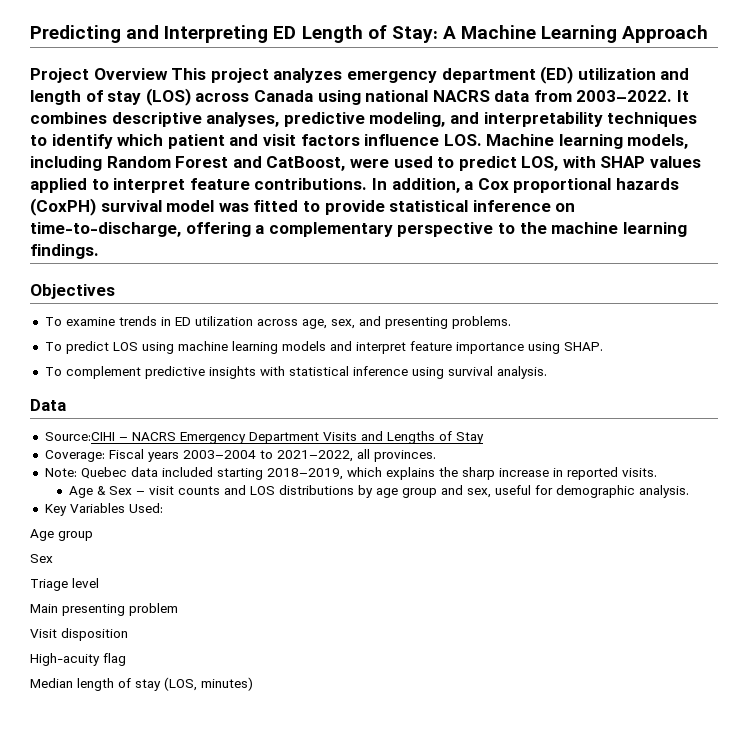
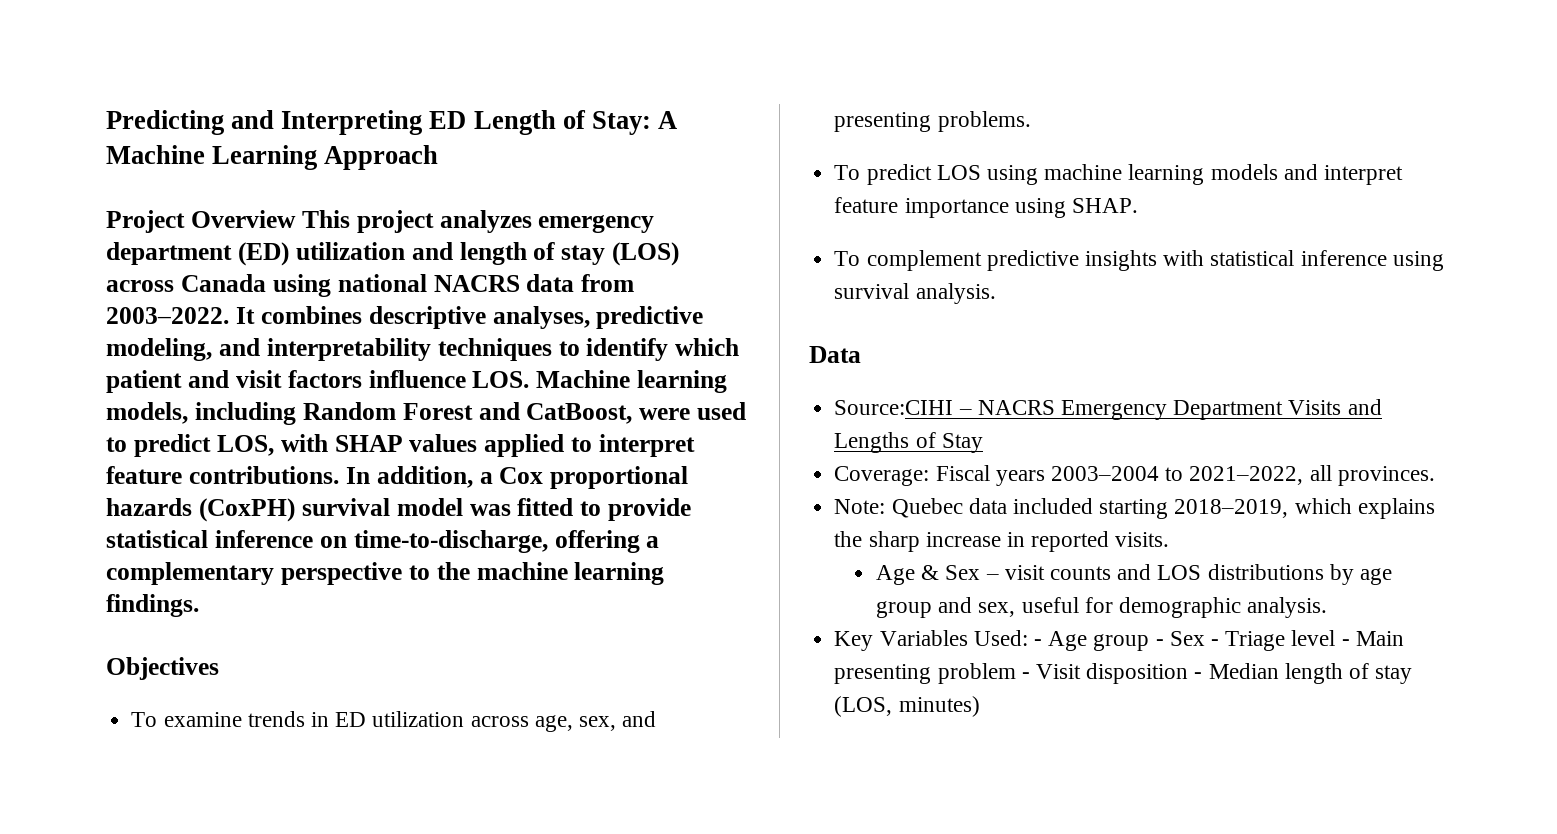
(163, 508) // -> [1033,639,1042,646] -
[30,554,53,563] // Sex // -> [1155,631,1219,646] - Sex -
(99, 583) // -> [1341,639,1350,646] -
(178, 609) // -> [1021,672,1030,679] -
[30,653,126,666] // High-acuity flag // -> [1194,672,1203,679] -

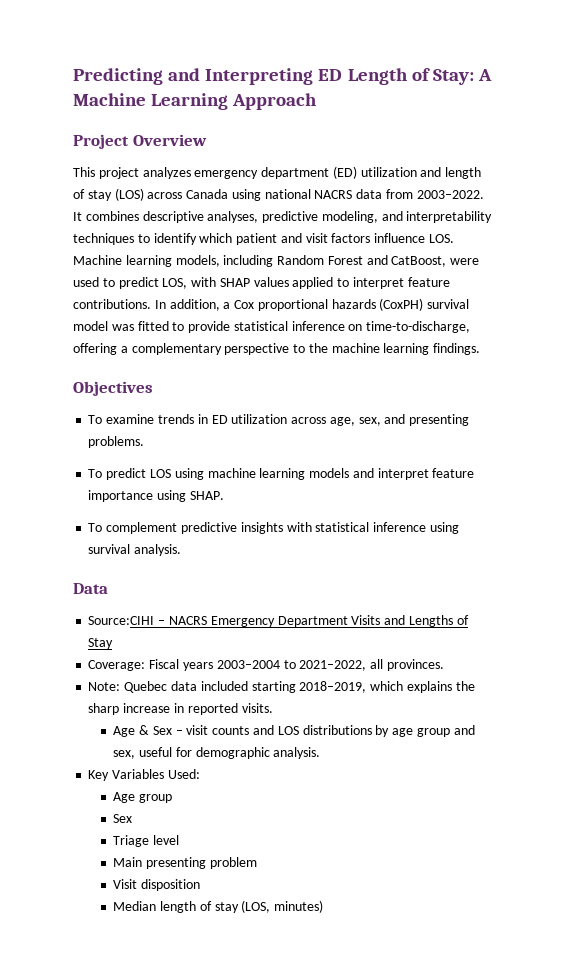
(296, 219) none -> (207, 140) //
[1033,639,1042,646] - -> (200, 774) //
[1155,631,1219,646] - Sex - -> [113,814,133,823] // Sex //
[1341,639,1350,646] - -> (180, 840) //
[1021,672,1030,679] - -> (257, 863) //
[1194,672,1203,679] - -> (201, 885) //

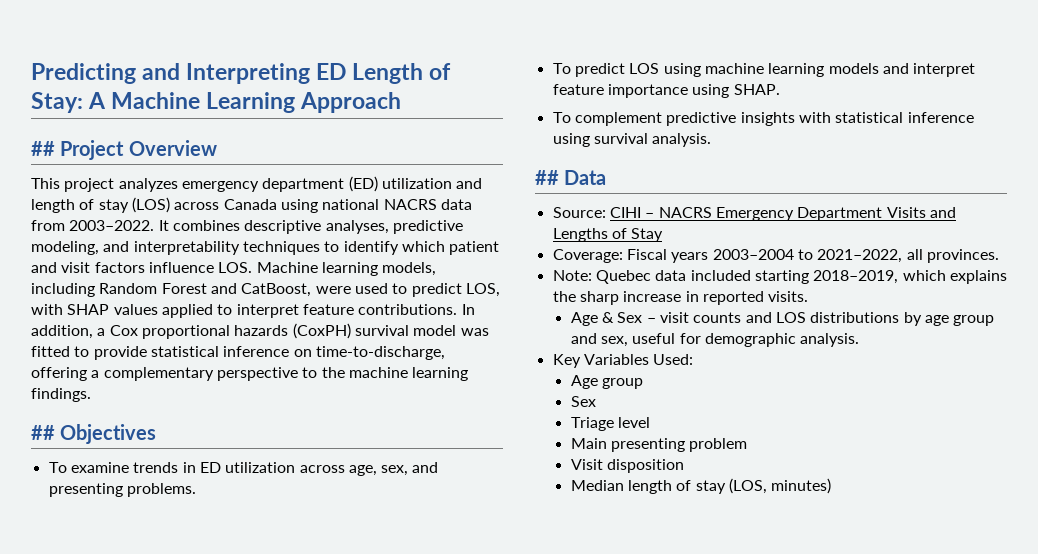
(318, 101) none -> [31,141,55,156] ##
(481, 349) none -> [31,425,55,440] ##
(182, 550) none -> [535,170,559,185] ##
[88,616,155,625] Source:CIHI -> [552,207,641,218] Source: CIHI

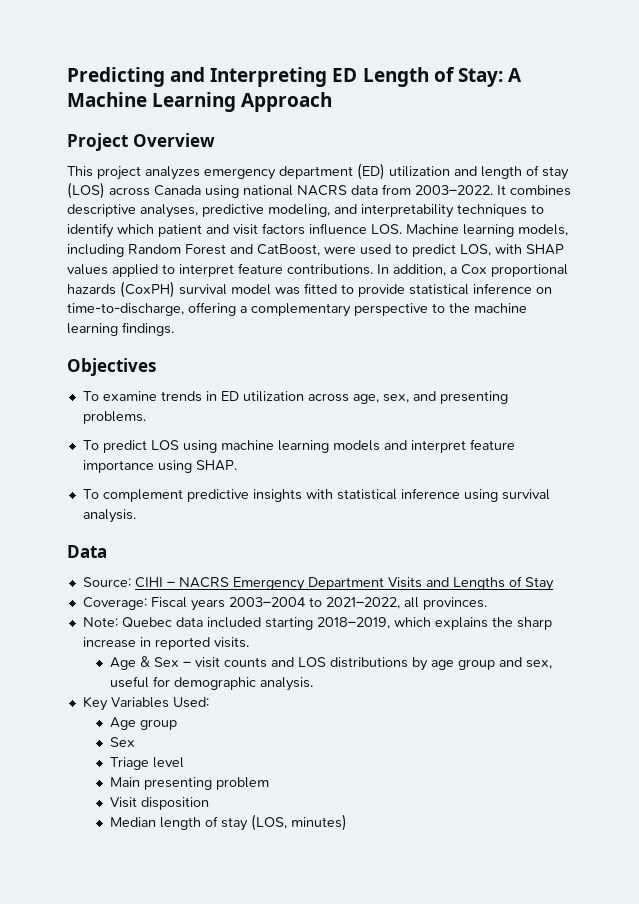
[31,141,55,156] ## -> (333, 102) none
[31,425,55,440] ## -> (174, 329) none
[535,170,559,185] ## -> (136, 516) none

